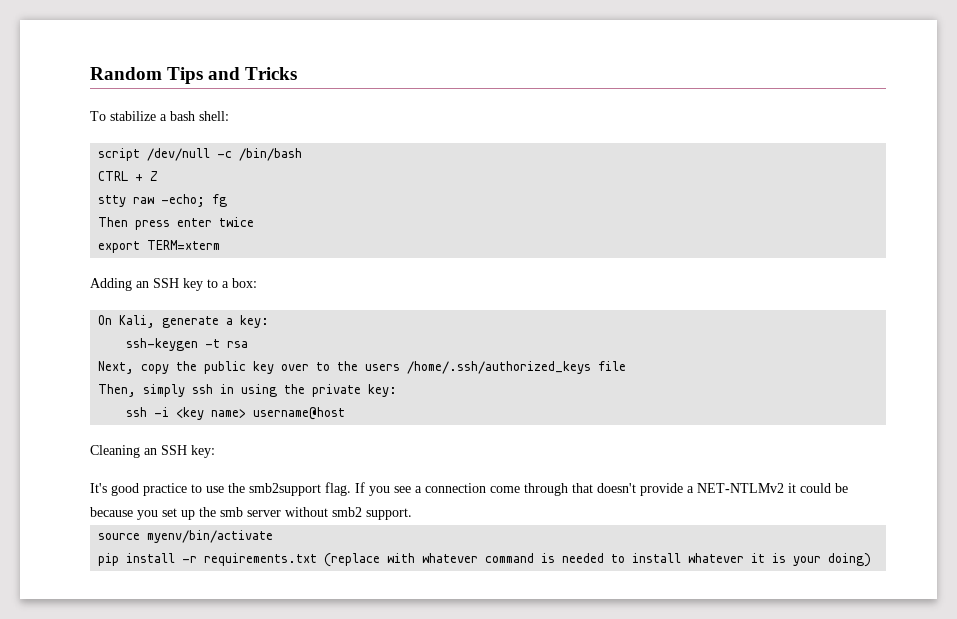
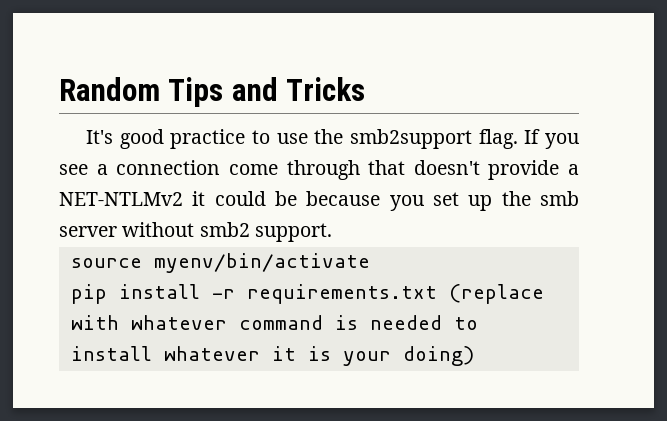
[90,111,229,121] [98,148,303,161] [98,171,159,181] [98,194,228,207] [98,217,255,230] [98,240,221,253] [90,278,257,291] [98,315,270,328] [126,338,249,351] [98,361,627,374] [98,384,398,397] [126,407,346,420] [90,445,215,458] // To stabilize a bash shell: // script /dev/null -c /bin/bash // CTRL + Z // stty raw -echo; fg // Then press enter twice // export TERM=xterm // Adding an SSH key to a box: // On Kali, generate a key: // ssh-keygen -t rsa // Next, copy the public key over to the users /home/.ssh/authorized_keys file // Then, simply ssh in using the private key: // ssh -i <key name> username@host // Cleaning an SSH key: -> (366, 89) none

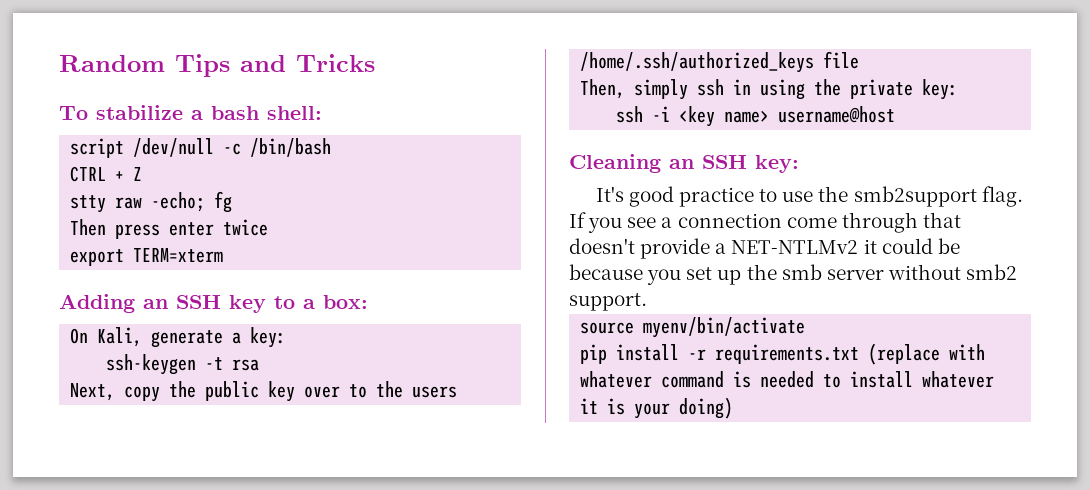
(366, 89) none -> [59,105,322,120] [70,138,332,158] [70,166,143,182] [70,191,233,213] [70,219,269,239] [70,248,224,266] [59,294,368,313] [70,327,287,348] [106,354,260,375] [70,381,458,402] [580,51,860,73] [580,79,959,100] [616,106,896,127] [569,154,799,173] // To stabilize a bash shell: // script /dev/null -c /bin/bash // CTRL + Z // stty raw -echo; fg // Then press enter twice // export TERM=xterm // Adding an SSH key to a box: // On Kali, generate a key: // ssh-keygen -t rsa // Next, copy the public key over to the users /home/.ssh/authorized_keys file // Then, simply ssh in using the private key: // ssh -i <key name> username@host // Cleaning an SSH key:

